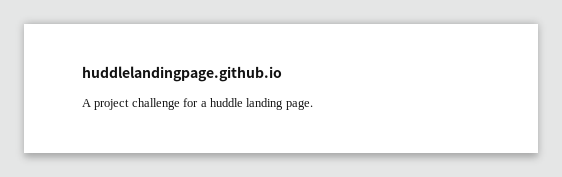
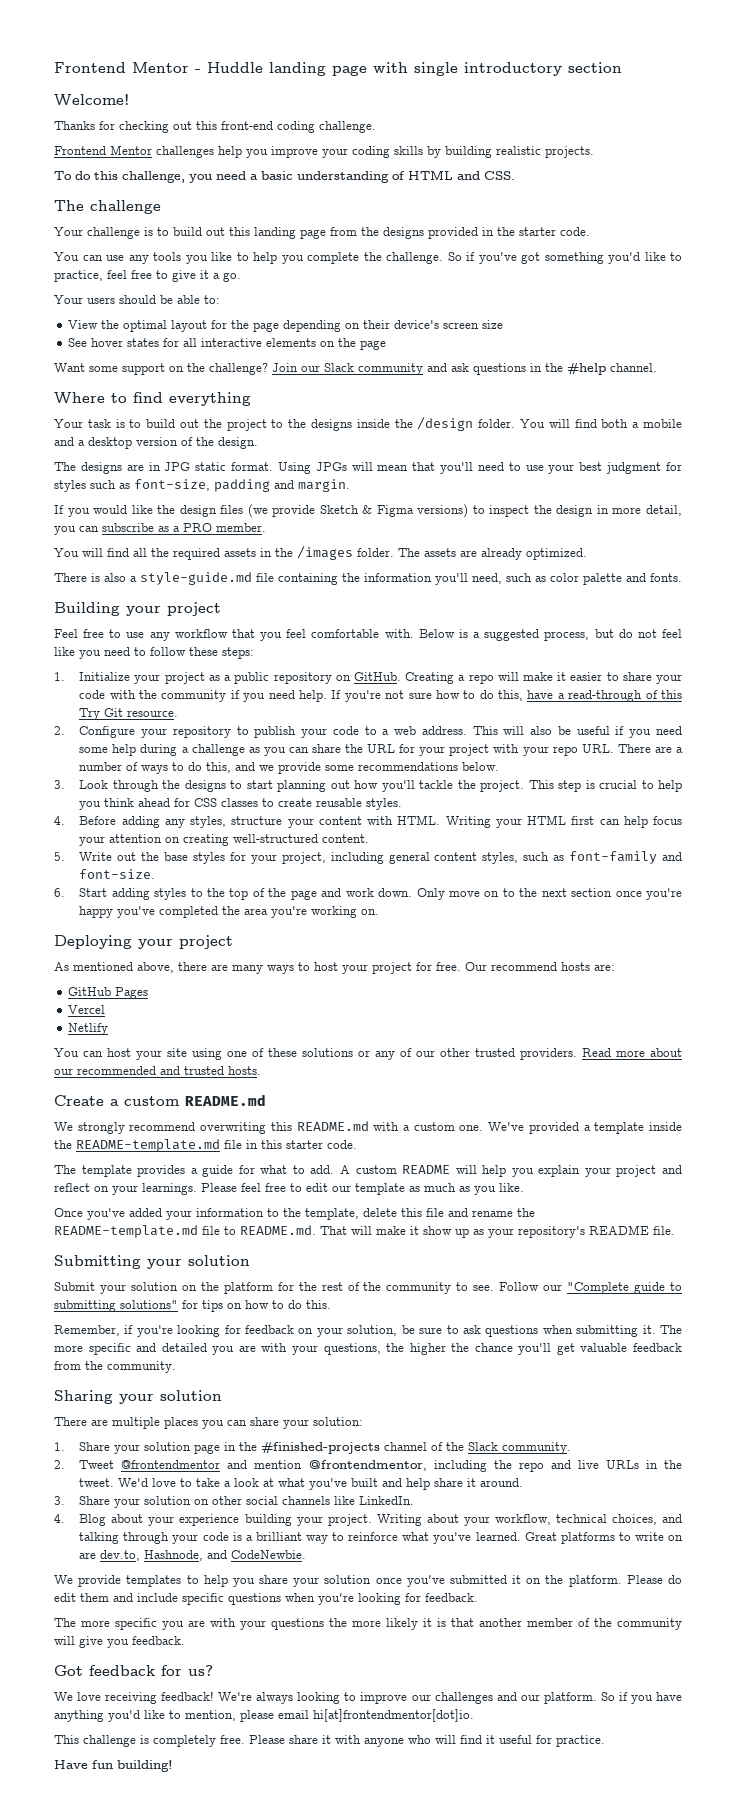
[82,66,282,82] [82,98,313,110] huddlelandingpage.github.io // A project challenge for a huddle landing page. -> [54,62,622,76] [54,94,129,106] [54,121,376,133] [54,145,594,158] [54,170,515,183] [54,200,161,214] [54,227,590,239] [54,252,682,264] [54,270,241,282] [54,295,220,304] [68,320,504,332] [68,338,387,350] [54,363,657,375] [54,392,251,406] [54,417,682,431] [54,437,258,449] [54,462,683,474] [54,479,350,492] [54,504,682,518] [54,523,266,535] [54,546,587,560] [54,572,682,585] [54,602,221,616] [54,629,682,641] [54,647,254,659] [54,672,682,684] [79,690,682,702] [79,708,179,720] [54,726,683,738] [79,744,684,756] [79,762,500,774] [54,780,682,792] [79,798,403,810] [54,815,683,828] [79,834,370,846] [54,851,682,864] [79,869,156,879] [54,888,682,900] [79,906,380,918] [54,935,233,949] [54,962,615,974] [68,987,149,999] [68,1005,106,1014] [68,1023,109,1035] [54,1048,682,1060] [54,1066,261,1075] [54,1094,266,1106] [54,1121,682,1134] [54,1139,357,1152] [54,1165,682,1177] [54,1183,524,1195] [54,1208,535,1220] [54,1225,675,1238] [54,1255,250,1269] [54,1282,683,1294] [54,1300,331,1312] [54,1325,683,1337] [54,1343,682,1355] [54,1361,176,1373] [54,1390,222,1404] [54,1417,363,1429] [54,1442,572,1454] [54,1460,682,1472] [79,1478,524,1490] [54,1496,415,1508] [54,1514,682,1526] [79,1532,684,1544] [79,1550,307,1561] [54,1575,682,1587] [54,1593,478,1605] [54,1618,682,1630] [54,1636,185,1648] [54,1665,213,1676] [54,1691,682,1704] [54,1709,474,1722] [54,1735,605,1747] [54,1760,173,1772] Frontend Mentor - Huddle landing page with single introductory section // Welcome! // Thanks for checking out this front-end coding challenge. // Frontend Mentor challenges help you improve your coding skills by building realistic projects. // To do this challenge, you need a basic understanding of HTML and CSS. // The challenge // Your challenge is to build out this landing page from the designs provided in the starter code. // You can use any tools you like to help you complete the challenge. So if you've got something you'd like to practice, feel free to give it a go. // Your users should be able to: // View the optimal layout for the page depending on their device's screen size // See hover states for all interactive elements on the page // Want some support on the challenge? Join our Slack community and ask questions in the #help channel. // Where to find everything // Your task is to build out the project to the designs inside the /design folder. You will find both a mobile and a desktop version of the design. // The designs are in JPG static format. Using JPGs will mean that you'll need to use your best judgment for styles such as font-size, padding and margin. // If you would like the design files (we provide Sketch & Figma versions) to inspect the design in more detail, you can subscribe as a PRO member. // You will find all the required assets in the /images folder. The assets are already optimized. // There is also a style-guide.md file containing the information you'll need, such as color palette and fonts. // Building your project // Feel free to use any workflow that you feel comfortable with. Below is a suggested process, but do not feel like you need to follow these steps: // 1. Initialize your project as a public repository on GitHub. Creating a repo will make it easier to share your code with the community if you need help. If you're not sure how to do this, have a read-through of this Try Git resource. // 2. Configure your repository to publish your code to a web address. This will also be useful if you need some help during a challenge as you can share the URL for your project with your repo URL. There are a number of ways to do this, and we provide some recommendations below. // 3. Look through the designs to start planning out how you'll tackle the project. This step is crucial to help you think ahead for CSS classes to create reusable styles. // 4. Before adding any styles, structure your content with HTML. Writing your HTML first can help focus your attention on creating well-structured content. // 5. Write out the base styles for your project, including general content styles, such as font-family and font-size. // 6. Start adding styles to the top of the page and work down. Only move on to the next section once you're happy you've completed the area you're working on. // Deploying your project // As mentioned above, there are many ways to host your project for free. Our recommend hosts are: // GitHub Pages // Vercel // Netlify // You can host your site using one of these solutions or any of our other trusted providers. Read more about our recommended and trusted hosts. // Create a custom README.md // We strongly recommend overwriting this README.md with a custom one. We've provided a template inside the README-template.md file in this starter code. // The template provides a guide for what to add. A custom README will help you explain your project and reflect on your learnings. Please feel free to edit our template as much as you like. // Once you've added your information to the template, delete this file and rename the README-template.md file to README.md. That will make it show up as your repository's README file. // Submitting your solution // Submit your solution on the platform for the rest of the community to see. Follow our "Complete guide to submitting solutions" for tips on how to do this. // Remember, if you're looking for feedback on your solution, be sure to ask questions when submitting it. The more specific and detailed you are with your questions, the higher the chance you'll get valuable feedback from the community. // Sharing your solution // There are multiple places you can share your solution: // 1. Share your solution page in the #finished-projects channel of the Slack community. // 2. Tweet @frontendmentor and mention @frontendmentor, including the repo and live URLs in the tweet. We'd love to take a look at what you've built and help share it around. // 3. Share your solution on other social channels like LinkedIn. // 4. Blog about your experience building your project. Writing about your workflow, technical choices, and talking through your code is a brilliant way to reinforce what you've learned. Great platforms to write on are dev.to, Hashnode, and CodeNewbie. // We provide templates to help you share your solution once you've submitted it on the platform. Please do edit them and include specific questions when you're looking for feedback. // The more specific you are with your questions the more likely it is that another member of the community will give you feedback. // Got feedback for us? // We love receiving feedback! We're always looking to improve our challenges and our platform. So if you have anything you'd like to mention, please email hi[at]frontendmentor[dot]io. // This challenge is completely free. Please share it with anyone who will find it useful for practice. // Have fun building!

